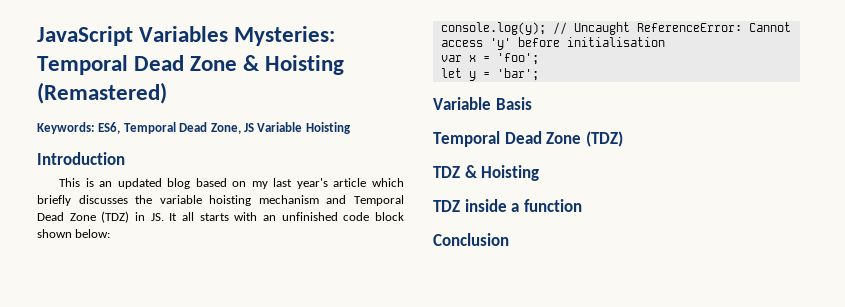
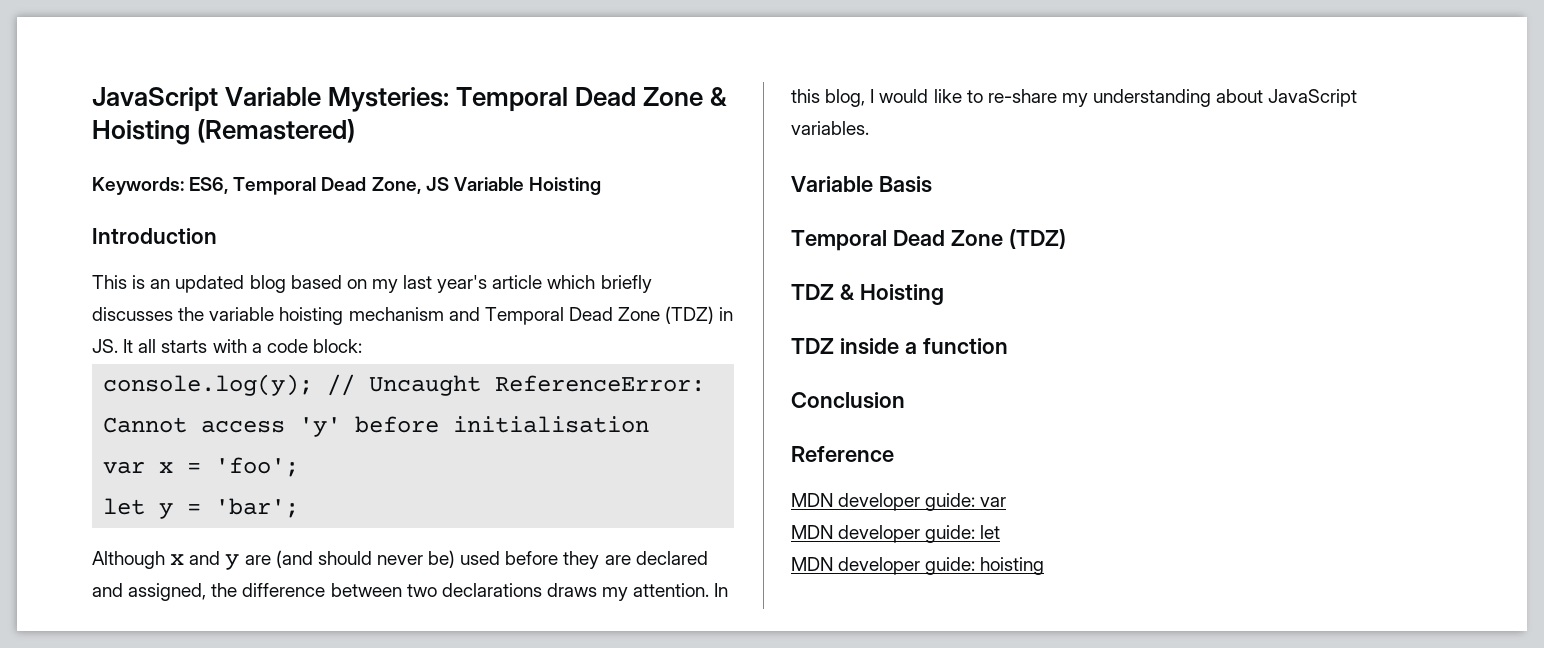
[37,26,229,46] JavaScript Variables -> [92,87,322,112] JavaScript Variable
[263,212,404,221] [37,229,111,238] an unfinished code block shown below: -> [251,339,362,353] a code block:
(539, 74) none -> [92,550,708,570] [92,583,729,601] [791,89,1358,107] [791,121,869,135] // Although x and y are (and should never be) used before they are declared and assigned, the difference between two declarations draws my attention. In this blog, I would like to re-share my understanding about JavaScript variables.
(509, 239) none -> [791,446,894,462] [791,493,1007,511] [791,525,1001,543] [791,557,1045,575] // Reference // MDN developer guide: var // MDN developer guide: let // MDN developer guide: hoisting

